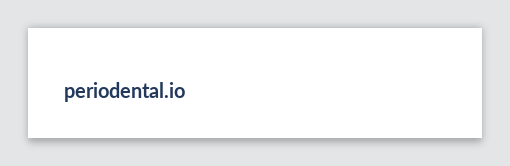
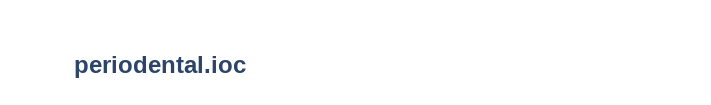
[64,82,185,102] periodental.io -> [74,56,246,78] periodental.ioc

